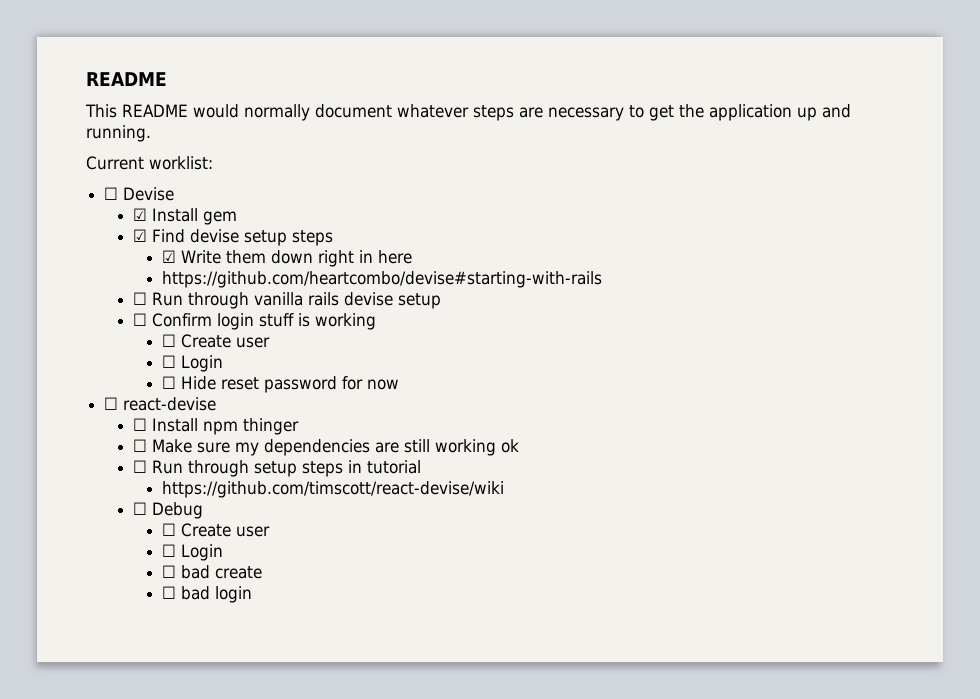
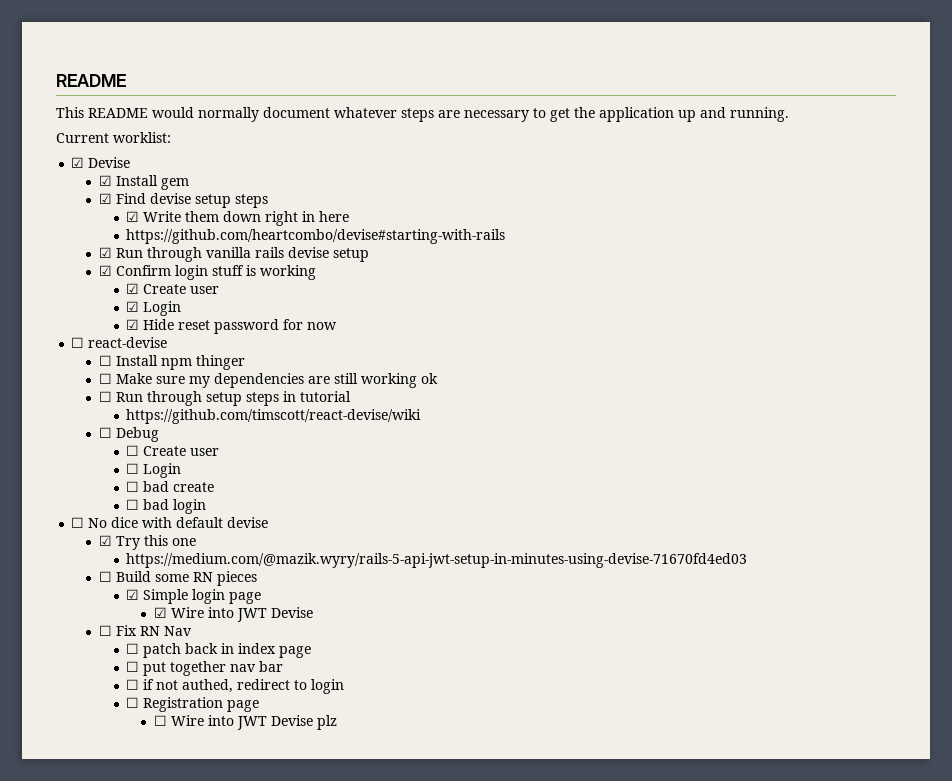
[104,187,119,200] ☐ -> [71,157,85,168] ☑
[133,292,148,305] ☐ -> [98,247,112,258] ☑
[133,313,148,326] ☐ -> [98,265,112,276] ☑
[161,334,270,348] [161,355,223,372] [161,376,176,389] ☐ Create user // ☐ Login // ☐ -> [126,283,220,294] [126,301,182,316] [126,319,140,330] ☑ Create user // ☑ Login // ☑
(252, 594) none -> [71,517,269,528] [98,535,196,550] [126,553,748,568] [98,571,257,586] [126,589,262,604] [153,607,313,622] [98,625,192,636] [126,643,312,658] [126,661,284,676] [126,679,345,694] [126,697,260,712] [153,715,337,730] // ☐ No dice with default devise // ☑ Try this one // https://medium.com/@mazik.wyry/rails-5-api-jwt-setup-in-minutes-using-devise-71670fd4ed03 // ☐ Build some RN pieces // ☑ Simple login page // ☑ Wire into JWT Devise // ☐ Fix RN Nav // ☐ patch back in index page // ☐ put together nav bar // ☐ if not authed, redirect to login // ☐ Registration page // ☐ Wire into JWT Devise plz

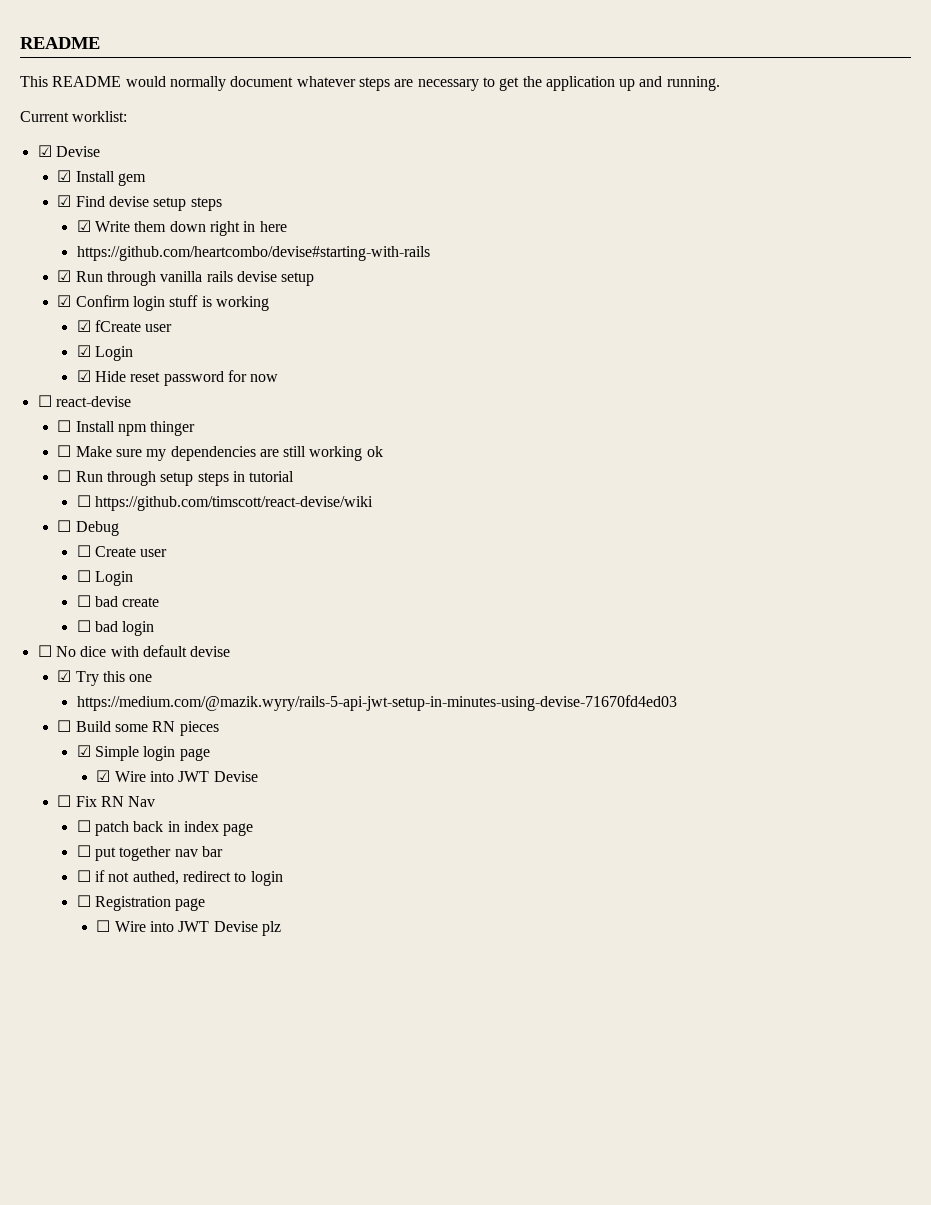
[143,284,187,294] Create -> [95,320,142,332] fCreate
(351, 396) none -> [76,495,91,507] ☐

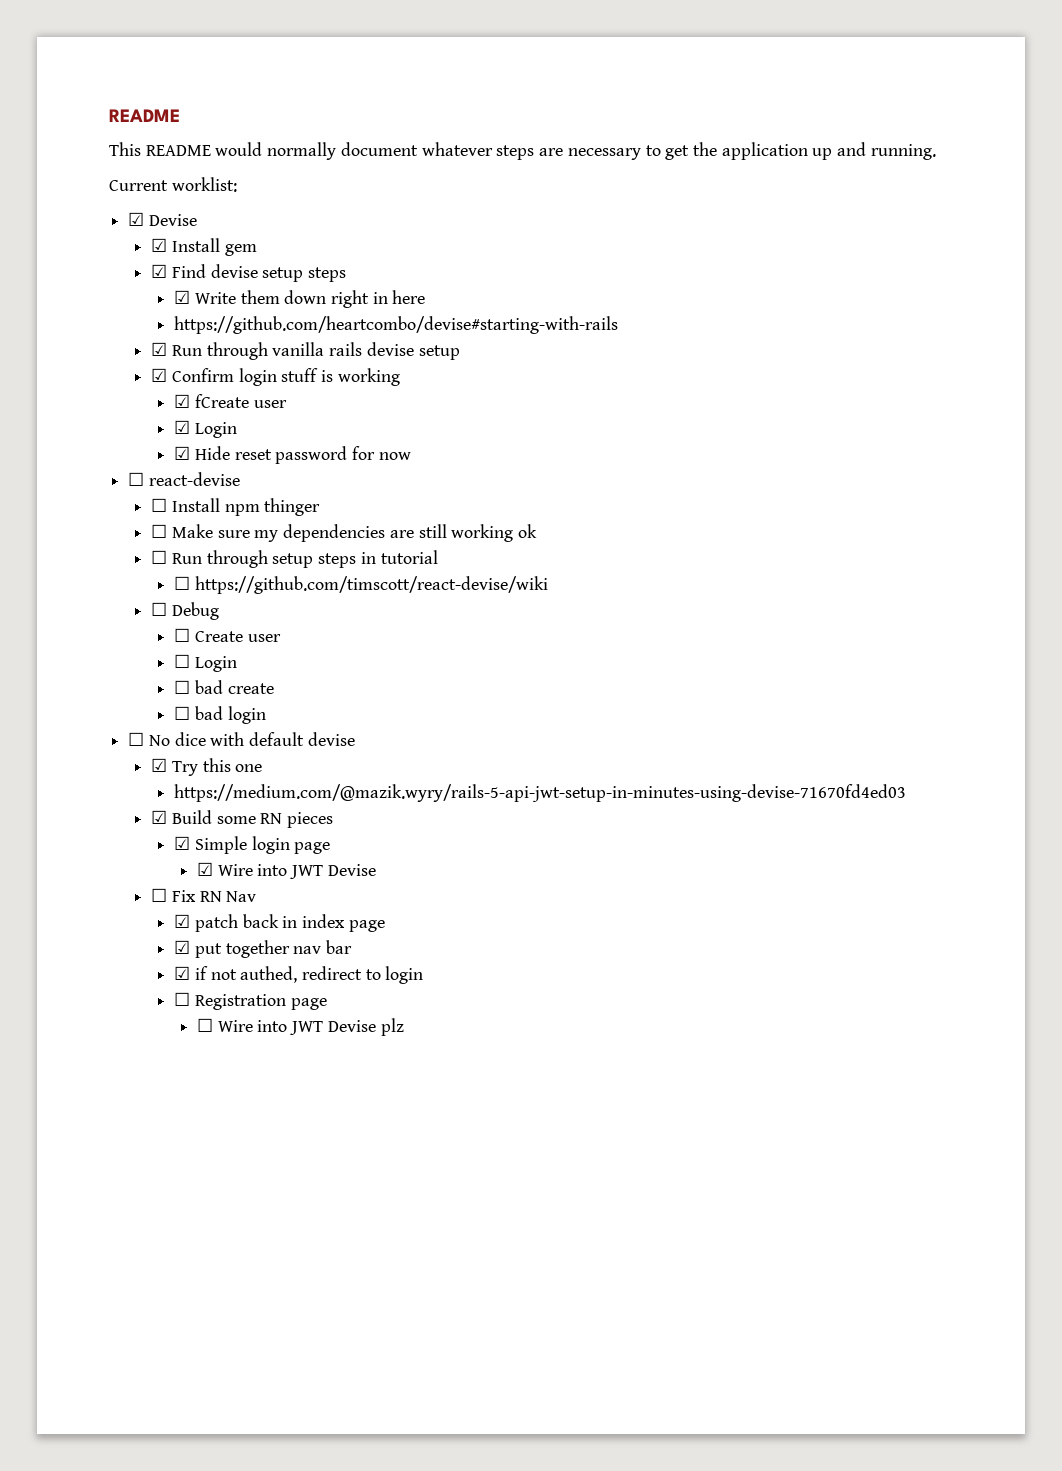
[57,720,72,732] ☐ -> [151,810,168,824] ☑
[76,820,91,832] ☐ -> [174,914,191,928] ☑
[76,845,91,857] ☐ -> [174,940,191,954] ☑
[76,870,91,882] ☐ -> [174,966,191,980] ☑

